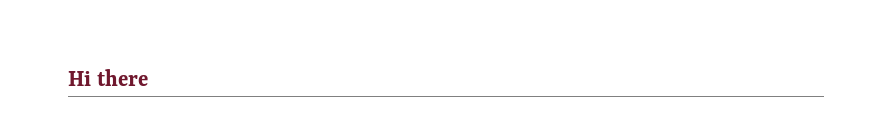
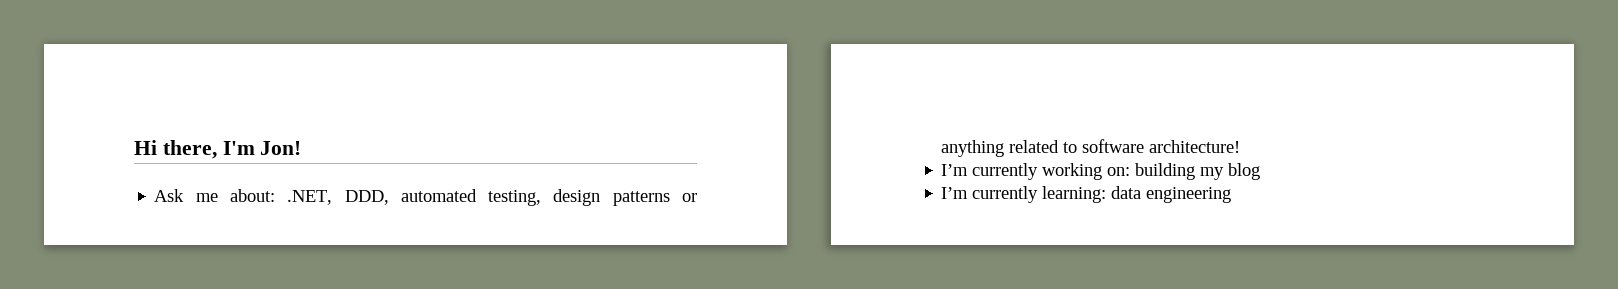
[97,69,149,86] there -> [162,140,302,159] [154,189,697,206] [941,139,1241,157] [941,163,1261,180] [941,186,1232,203] there, I'm Jon! // Ask me about: .NET, DDD, automated testing, design patterns or anything related to software architecture! // I’m currently working on: building my blog // I’m currently learning: data engineering

